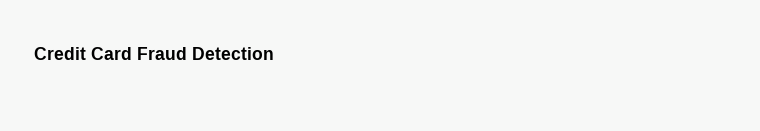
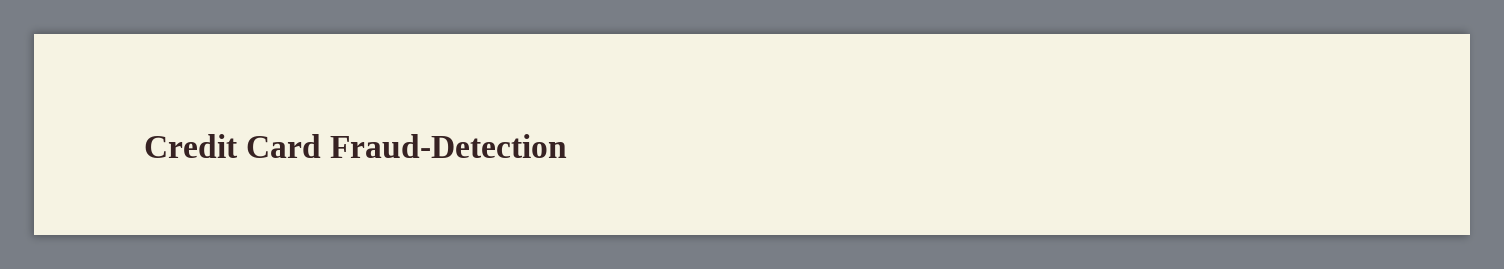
[137,47,274,60] Fraud Detection -> [330,134,568,158] Fraud-Detection

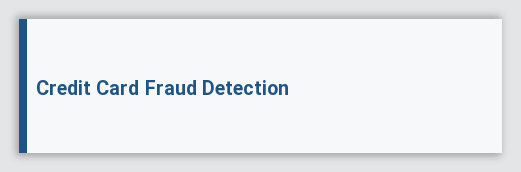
[330,134,568,158] Fraud-Detection -> [144,80,289,95] Fraud Detection

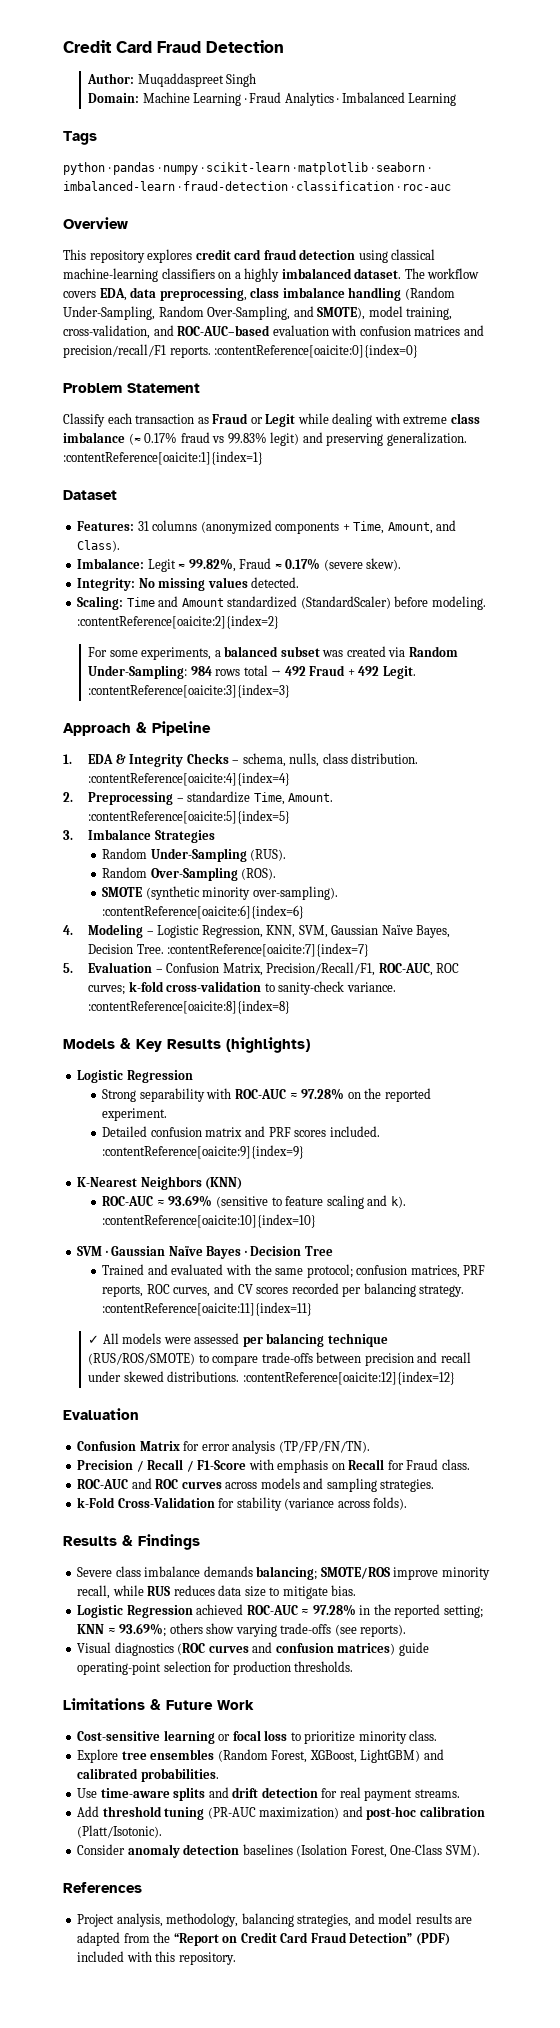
(289, 87) none -> [87,73,257,87] [88,92,457,106] [63,131,97,145] [63,162,431,175] [63,181,452,191] [63,217,128,229] [63,249,436,263] [63,268,480,282] [63,287,455,301] [63,306,453,320] [63,325,484,339] [63,344,419,358] [63,383,200,393] [63,413,480,427] [63,432,467,446] [63,451,263,465] [63,490,117,500] [77,520,457,534] [77,540,121,552] [77,558,402,572] [77,577,300,591] [77,596,486,610] [77,615,280,629] [88,646,458,660] [88,665,416,679] [88,684,291,698] [63,721,211,736] [63,753,419,767] [88,772,291,786] [63,791,334,805] [88,810,291,824] [63,829,215,843] [102,848,287,862] [102,867,277,881] [102,886,338,900] [102,905,305,919] [63,924,451,938] [88,943,370,957] [63,962,460,976] [88,981,396,995] [88,1000,291,1014] [63,1037,310,1053] [77,1070,193,1083] [102,1088,431,1102] [102,1108,168,1121] [102,1126,380,1137] [102,1145,305,1159] [77,1176,243,1190] [102,1195,406,1209] [102,1214,317,1228] [77,1246,333,1259] [102,1264,486,1278] [102,1283,465,1297] [102,1302,313,1316] [88,1333,388,1347] [88,1352,471,1366] [88,1371,455,1385] [63,1408,139,1420] [77,1440,370,1454] [77,1459,470,1473] [77,1478,435,1492] [77,1497,408,1511] [63,1534,200,1550] [77,1566,490,1580] [77,1585,357,1599] [77,1604,483,1618] [77,1623,407,1637] [77,1642,429,1656] [77,1661,354,1675] [63,1698,254,1710] [77,1730,438,1744] [77,1749,444,1763] [77,1768,219,1782] [77,1787,460,1801] [77,1806,485,1820] [77,1825,163,1838] [77,1844,480,1858] [63,1882,142,1893] [77,1913,473,1927] [77,1932,450,1946] [77,1951,236,1965] // Author: Muqaddaspreet Singh // Domain: Machine Learning · Fraud Analytics · Imbalanced Learning // Tags // python · pandas · numpy · scikit-learn · matplotlib · seaborn · imbalanced-learn · fraud-detection · classification · roc-auc // Overview // This repository explores credit card fraud detection using classical machine-learning classifiers on a highly imbalanced dataset. The workflow covers EDA, data preprocessing, class imbalance handling (Random Under-Sampling, Random Over-Sampling, and SMOTE), model training, cross-validation, and ROC-AUC–based evaluation with confusion matrices and precision/recall/F1 reports. :contentReference[oaicite:0]{index=0} // Problem Statement // Classify each transaction as Fraud or Legit while dealing with extreme class imbalance (≈ 0.17% fraud vs 99.83% legit) and preserving generalization. :contentReference[oaicite:1]{index=1} // Dataset // Features: 31 columns (anonymized components + Time, Amount, and Class). // Imbalance: Legit ≈ 99.82%, Fraud ≈ 0.17% (severe skew). // Integrity: No missing values detected. // Scaling: Time and Amount standardized (StandardScaler) before modeling. :contentReference[oaicite:2]{index=2} // For some experiments, a balanced subset was created via Random Under-Sampling: 984 rows total → 492 Fraud + 492 Legit. :contentReference[oaicite:3]{index=3} // Approach & Pipeline // 1. EDA & Integrity Checks – schema, nulls, class distribution. :contentReference[oaicite:4]{index=4} // 2. Preprocessing – standardize Time, Amount. :contentReference[oaicite:5]{index=5} // 3. Imbalance Strategies // Random Under-Sampling (RUS). // Random Over-Sampling (ROS). // SMOTE (synthetic minority over-sampling). :contentReference[oaicite:6]{index=6} // 4. Modeling – Logistic Regression, KNN, SVM, Gaussian Naïve Bayes, Decision Tree. :contentReference[oaicite:7]{index=7} // 5. Evaluation – Confusion Matrix, Precision/Recall/F1, ROC-AUC, ROC curves; k-fold cross-validation to sanity-check variance. :contentReference[oaicite:8]{index=8} // Models & Key Results (highlights) // Logistic Regression // Strong separability with ROC-AUC ≈ 97.28% on the reported experiment. // Detailed confusion matrix and PRF scores included. :contentReference[oaicite:9]{index=9} // K-Nearest Neighbors (KNN) // ROC-AUC ≈ 93.69% (sensitive to feature scaling and k). :contentReference[oaicite:10]{index=10} // SVM · Gaussian Naïve Bayes · Decision Tree // Trained and evaluated with the same protocol; confusion matrices, PRF reports, ROC curves, and CV scores recorded per balancing strategy. :contentReference[oaicite:11]{index=11} // ✓ All models were assessed per balancing technique (RUS/ROS/SMOTE) to compare trade-offs between precision and recall under skewed distributions. :contentReference[oaicite:12]{index=12} // Evaluation // Confusion Matrix for error analysis (TP/FP/FN/TN). // Precision / Recall / F1-Score with emphasis on Recall for Fraud class. // ROC-AUC and ROC curves across models and sampling strategies. // k-Fold Cross-Validation for stability (variance across folds). // Results & Findings // Severe class imbalance demands balancing; SMOTE/ROS improve minority recall, while RUS reduces data size to mitigate bias. // Logistic Regression achieved ROC-AUC ≈ 97.28% in the reported setting; KNN ≈ 93.69%; others show varying trade-offs (see reports). // Visual diagnostics (ROC curves and confusion matrices) guide operating-point selection for production thresholds. // Limitations & Future Work // Cost-sensitive learning or focal loss to prioritize minority class. // Explore tree ensembles (Random Forest, XGBoost, LightGBM) and calibrated probabilities. // Use time-aware splits and drift detection for real payment streams. // Add threshold tuning (PR-AUC maximization) and post-hoc calibration (Platt/Isotonic). // Consider anomaly detection baselines (Isolation Forest, One-Class SVM). // References // Project analysis, methodology, balancing strategies, and model results are adapted from the “Report on Credit Card Fraud Detection” (PDF) included with this repository.

